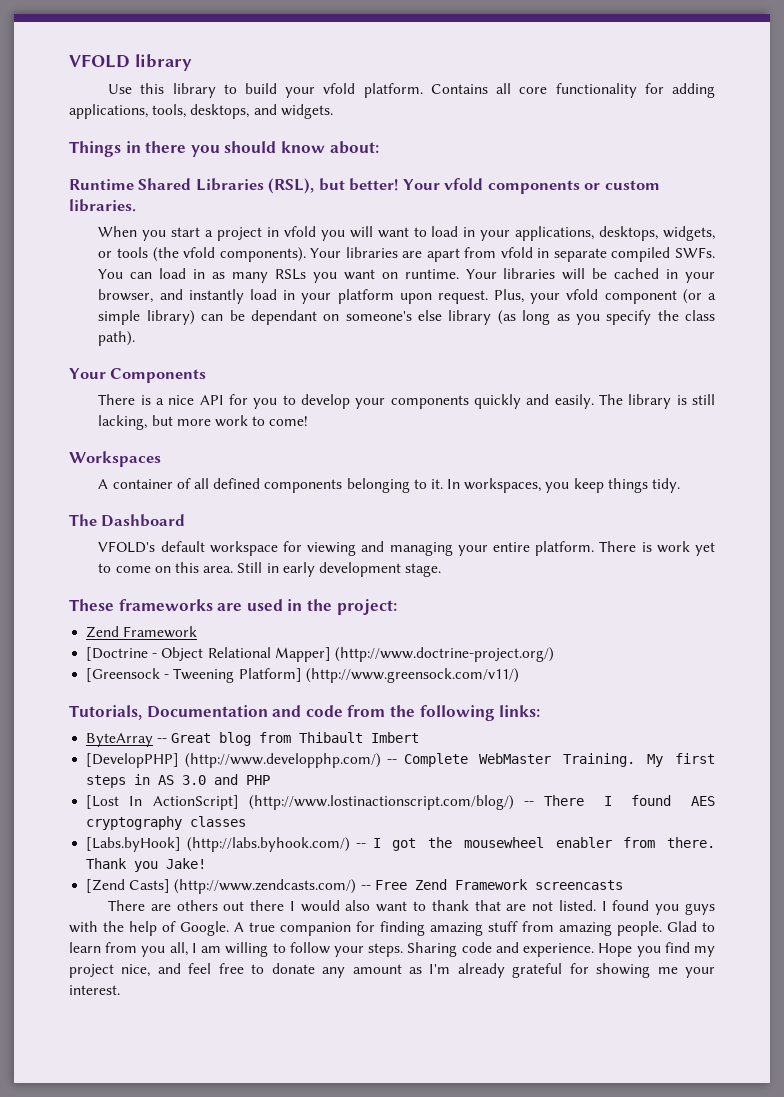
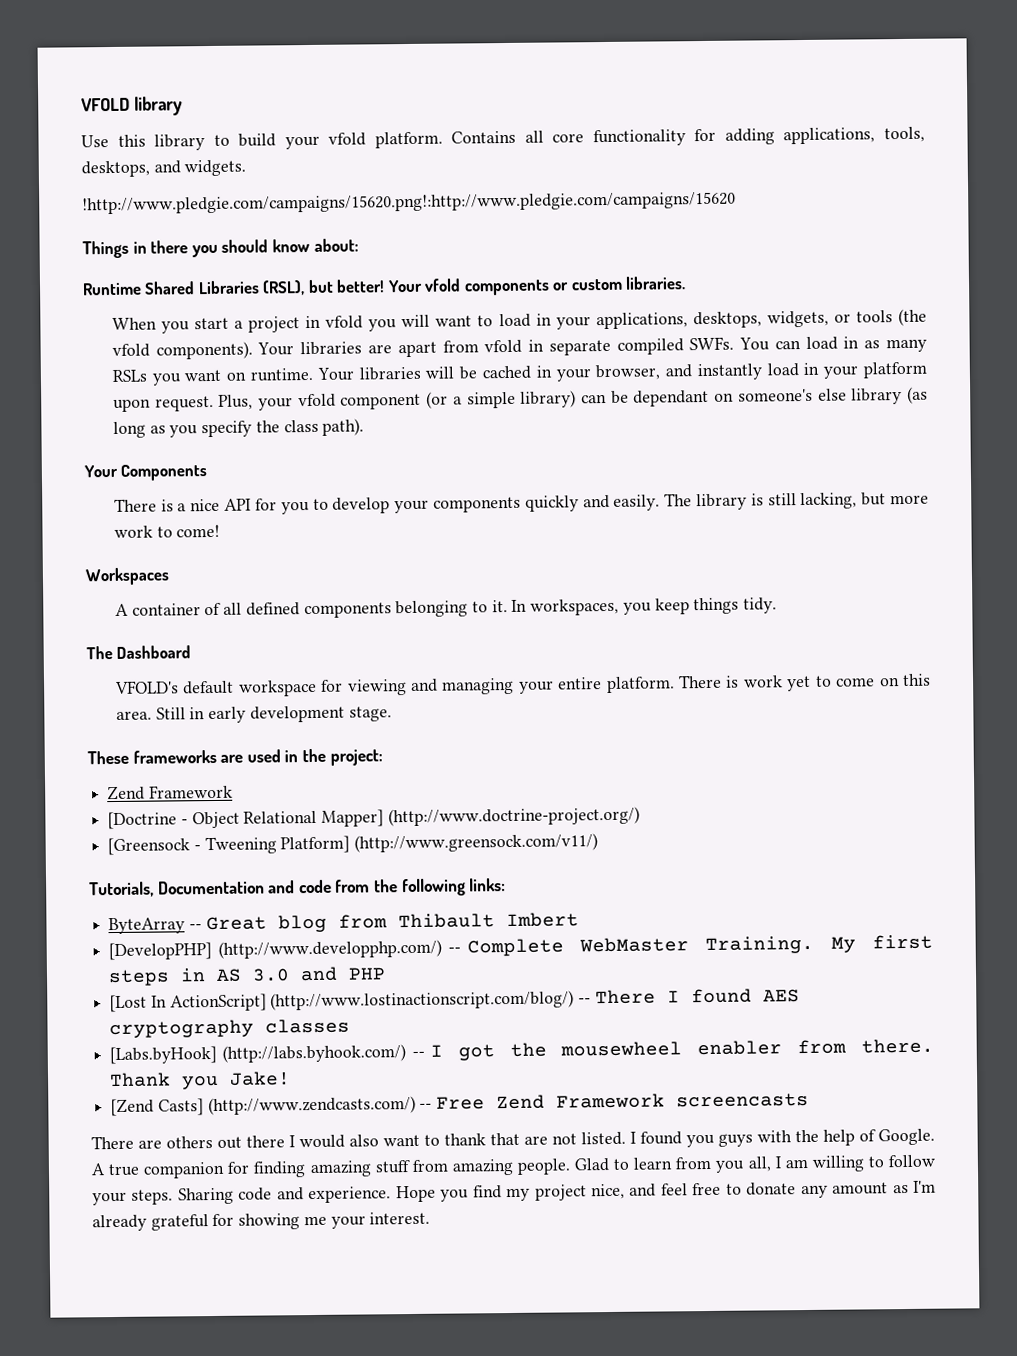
(333, 111) none -> [82,191,736,215] // !http://www.pledgie.com/campaigns/15620.png!:http://www.pledgie.com/campaigns/15620

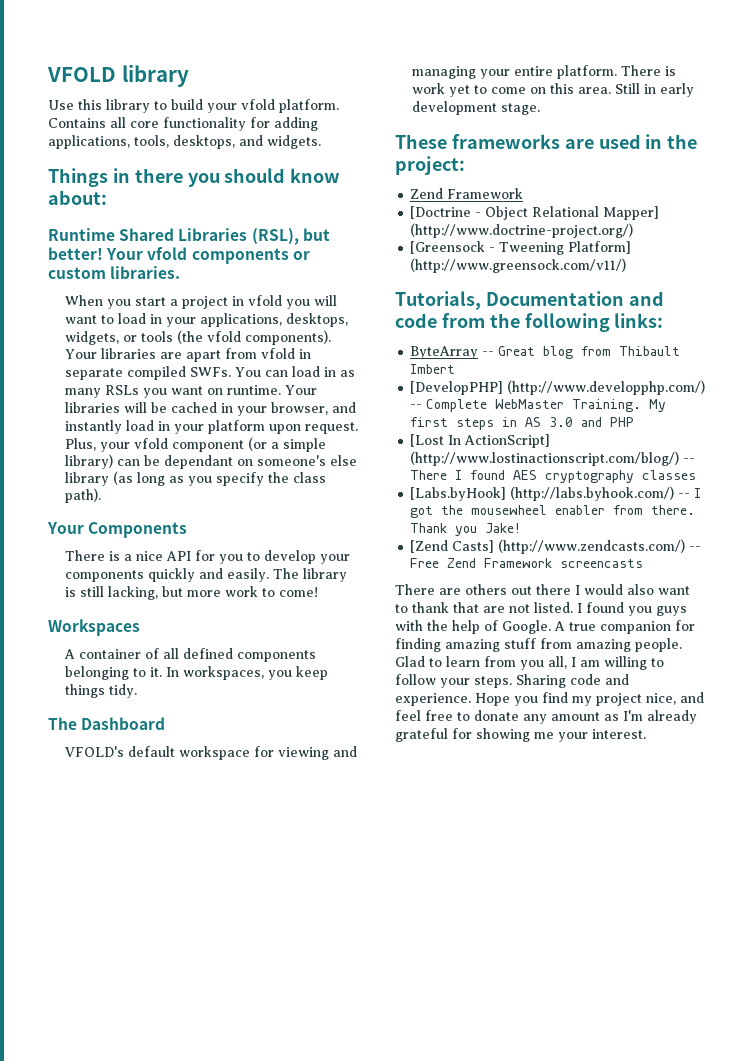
[82,191,736,215] // !http://www.pledgie.com/campaigns/15620.png!:http://www.pledgie.com/campaigns/15620 -> (321, 142) none

